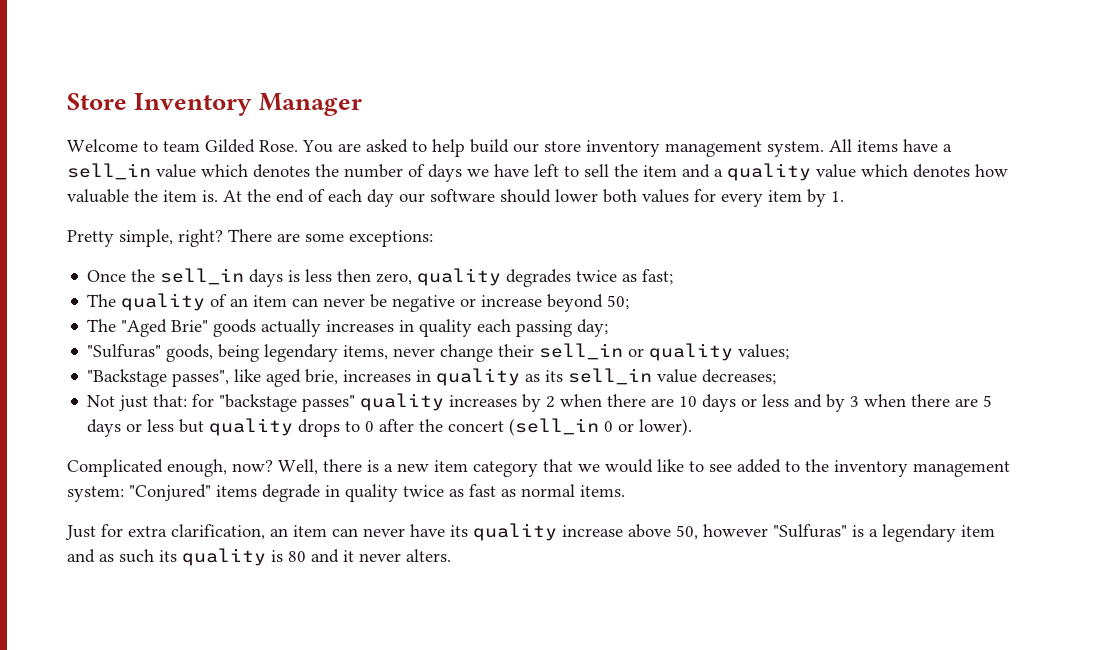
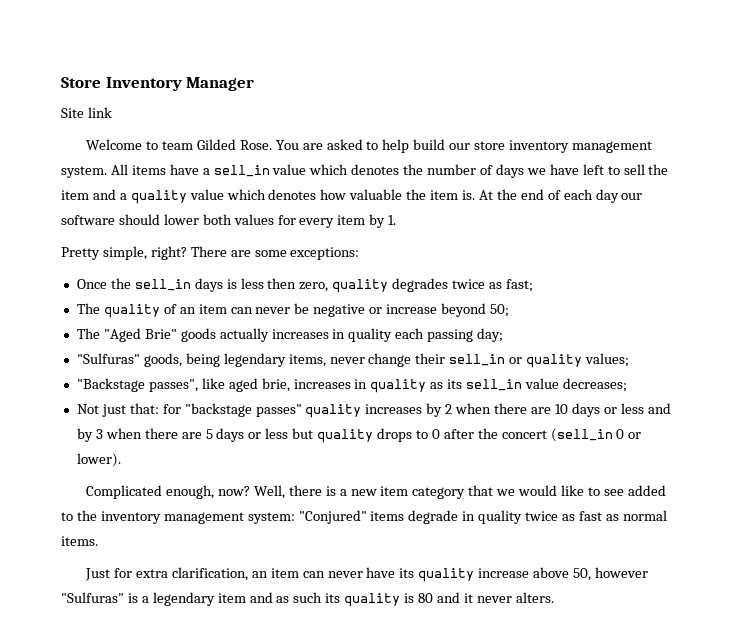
(363, 104) none -> [61,107,112,118] // Site link

